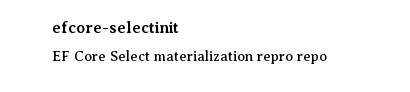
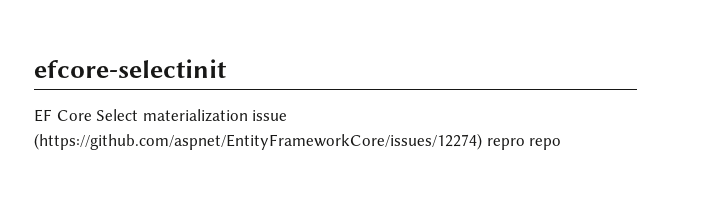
(253, 55) none -> [252,110,288,121] [34,133,482,150] issue (https://github.com/aspnet/EntityFrameworkCore/issues/12274)

